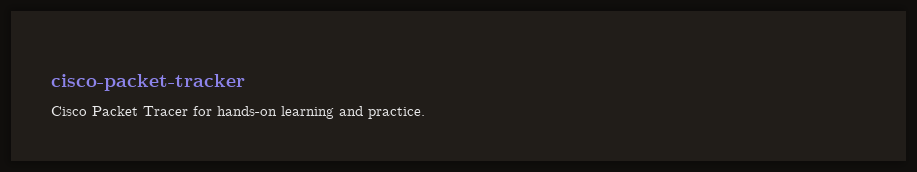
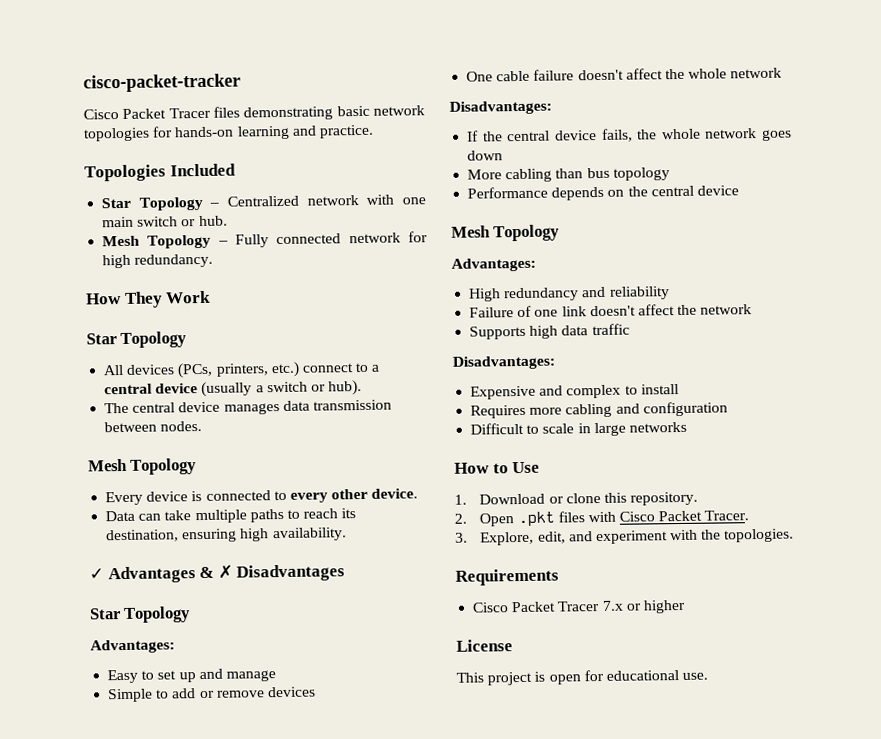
(188, 111) none -> [213,105,425,121] [83,127,150,142] files demonstrating basic network topologies
(425, 113) none -> [84,163,236,182] [101,194,426,211] [102,215,228,228] [102,231,428,249] [102,253,214,269] [86,290,212,308] [86,331,188,349] [103,361,381,379] [104,379,363,398] [104,399,392,415] [104,420,203,433] [88,458,198,475] [105,488,419,506] [105,508,357,524] [105,527,347,543] [89,564,346,584] [89,606,192,623] [90,639,175,654] [107,668,276,684] [107,686,316,703] [466,67,783,82] [449,100,552,115] [467,128,792,142] [467,150,504,161] [467,167,670,183] [467,185,739,201] [451,224,561,242] [451,257,536,272] [468,286,670,302] [469,304,753,318] [469,323,630,340] [452,355,555,370] [470,384,679,400] [470,401,728,419] [470,421,687,437] [454,461,541,474] [454,491,699,506] [454,510,750,527] [455,528,795,546] [455,568,559,586] [472,599,686,614] [456,639,513,652] [456,669,709,686] // Topologies Included // Star Topology – Centralized network with one main switch or hub. // Mesh Topology – Fully connected network for high redundancy. // How They Work // Star Topology // All devices (PCs, printers, etc.) connect to a central device (usually a switch or hub). // The central device manages data transmission between nodes. // Mesh Topology // Every device is connected to every other device. // Data can take multiple paths to reach its destination, ensuring high availability. // ✓ Advantages & ✗ Disadvantages // Star Topology // Advantages: // Easy to set up and manage // Simple to add or remove devices // One cable failure doesn't affect the whole network // Disadvantages: // If the central device fails, the whole network goes down // More cabling than bus topology // Performance depends on the central device // Mesh Topology // Advantages: // High redundancy and reliability // Failure of one link doesn't affect the network // Supports high data traffic // Disadvantages: // Expensive and complex to install // Requires more cabling and configuration // Difficult to scale in large networks // How to Use // 1. Download or clone this repository. // 2. Open .pkt files with Cisco Packet Tracer. // 3. Explore, edit, and experiment with the topologies. // Requirements // Cisco Packet Tracer 7.x or higher // License // This project is open for educational use.

